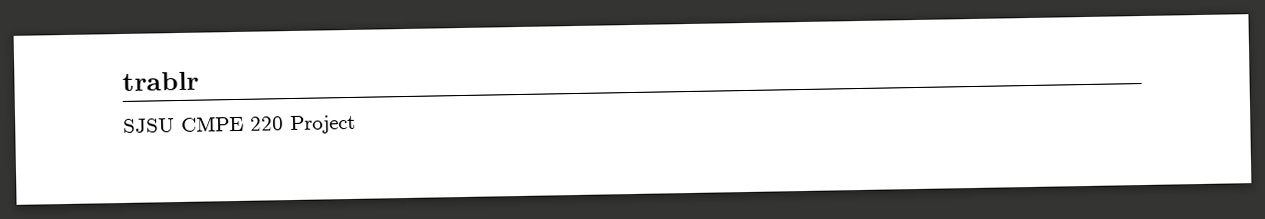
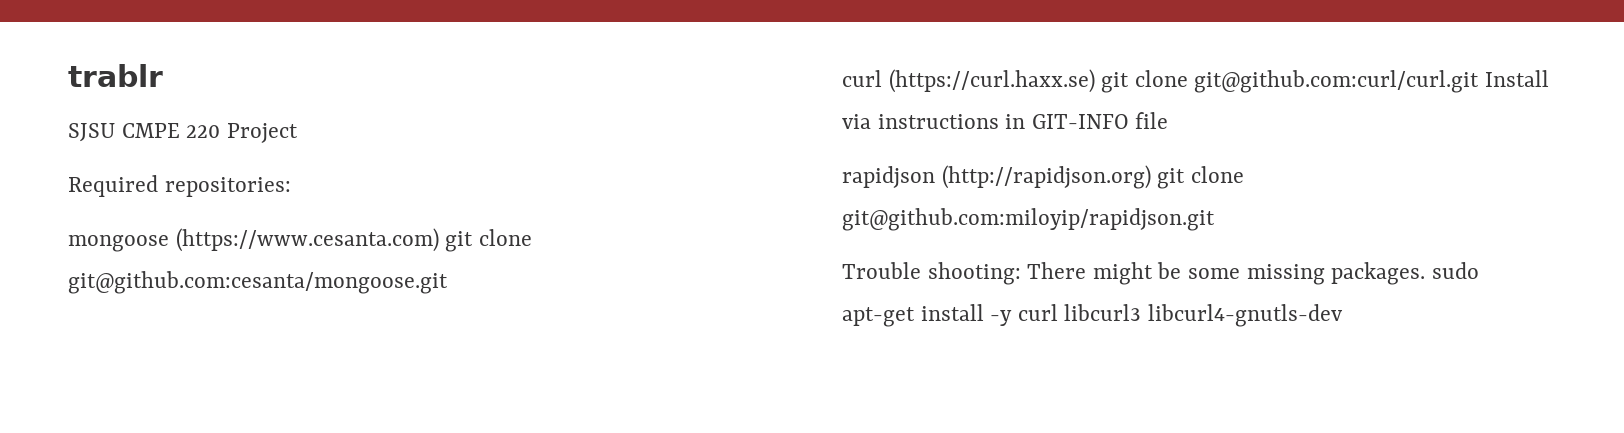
(356, 124) none -> [68,175,291,197] [68,228,532,252] [68,271,448,294] [842,69,1550,93] [842,112,1169,129] [842,165,1244,189] [842,208,1215,231] [842,262,1479,285] [842,304,1344,327] // Required repositories: // mongoose (https://www.cesanta.com) git clone git@github.com:cesanta/mongoose.git // curl (https://curl.haxx.se) git clone git@github.com:curl/curl.git Install via instructions in GIT-INFO file // rapidjson (http://rapidjson.org) git clone git@github.com:miloyip/rapidjson.git // Trouble shooting: There might be some missing packages. sudo apt-get install -y curl libcurl3 libcurl4-gnutls-dev

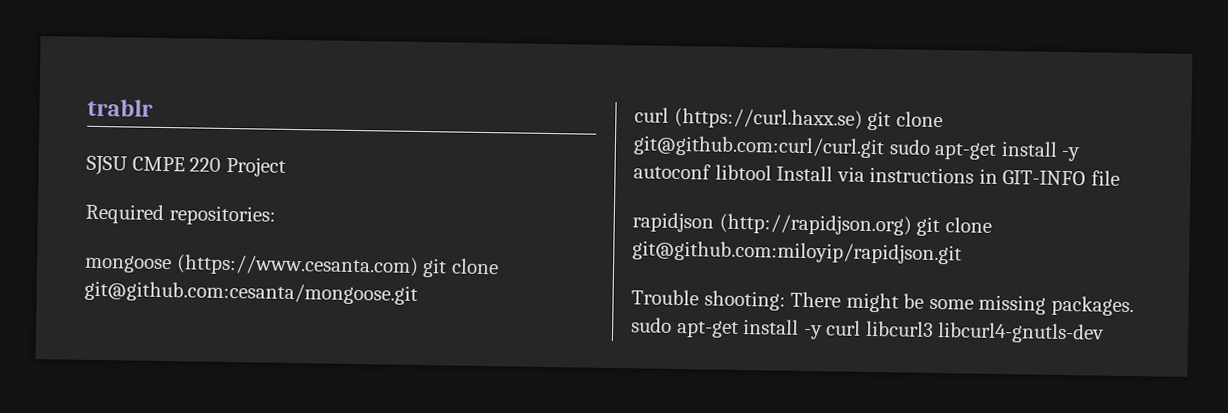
(1480, 81) none -> [888,139,1081,162] [633,163,772,181] sudo apt-get install -y autoconf libtool

